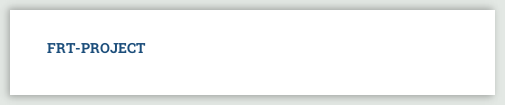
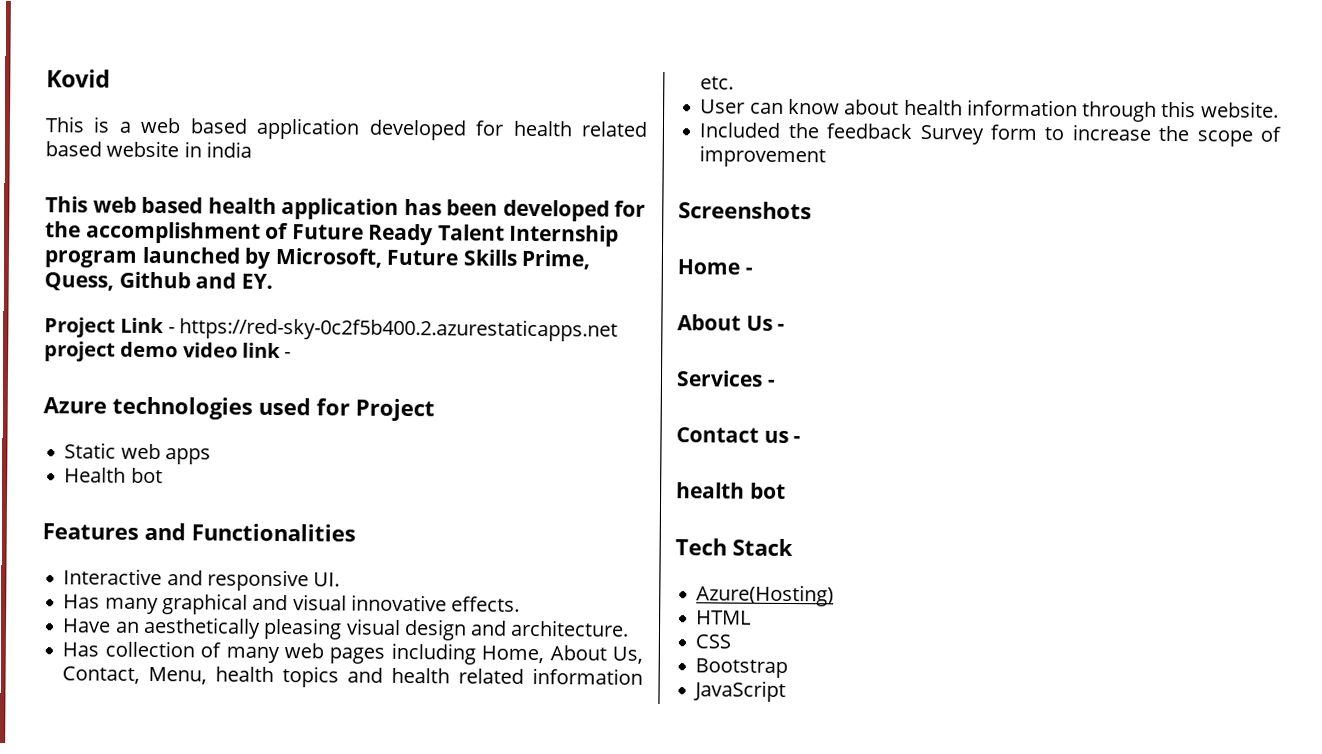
[47,42,146,54] FRT-PROJECT -> [46,69,111,88] [45,116,649,141] [45,140,252,158] [45,196,647,222] [45,221,620,247] [44,246,591,270] [44,271,273,291] [44,317,618,342] [44,341,292,362] [43,396,435,422] [64,442,211,465] [64,467,163,484] [42,522,356,542] [63,568,341,592] [63,593,521,615] [62,616,630,641] [62,640,643,665] [62,666,643,688] [700,76,735,90] [700,98,1279,122] [699,122,1281,147] [699,145,827,168] [678,201,812,220] [677,259,753,275] [677,314,786,331] [676,370,775,387] [676,427,802,444] [676,482,786,499] [675,538,793,557] [696,584,835,607] [696,610,752,625] [695,634,732,649] [695,658,789,679] [693,680,787,702] Kovid // This is a web based application developed for health related based website in india // This web based health application has been developed for the accomplishment of Future Ready Talent Internship program launched by Microsoft, Future Skills Prime, Quess, Github and EY. // Project Link - https://red-sky-0c2f5b400.2.azurestaticapps.net project demo video link - // Azure technologies used for Project // Static web apps // Health bot // Features and Functionalities // Interactive and responsive UI. // Has many graphical and visual innovative effects. // Have an aesthetically pleasing visual design and architecture. // Has collection of many web pages including Home, About Us, Contact, Menu, health topics and health related information etc. // User can know about health information through this website. // Included the feedback Survey form to increase the scope of improvement // Screenshots // Home - // About Us - // Services - // Contact us - // health bot // Tech Stack // Azure(Hosting) // HTML // CSS // Bootstrap // JavaScript

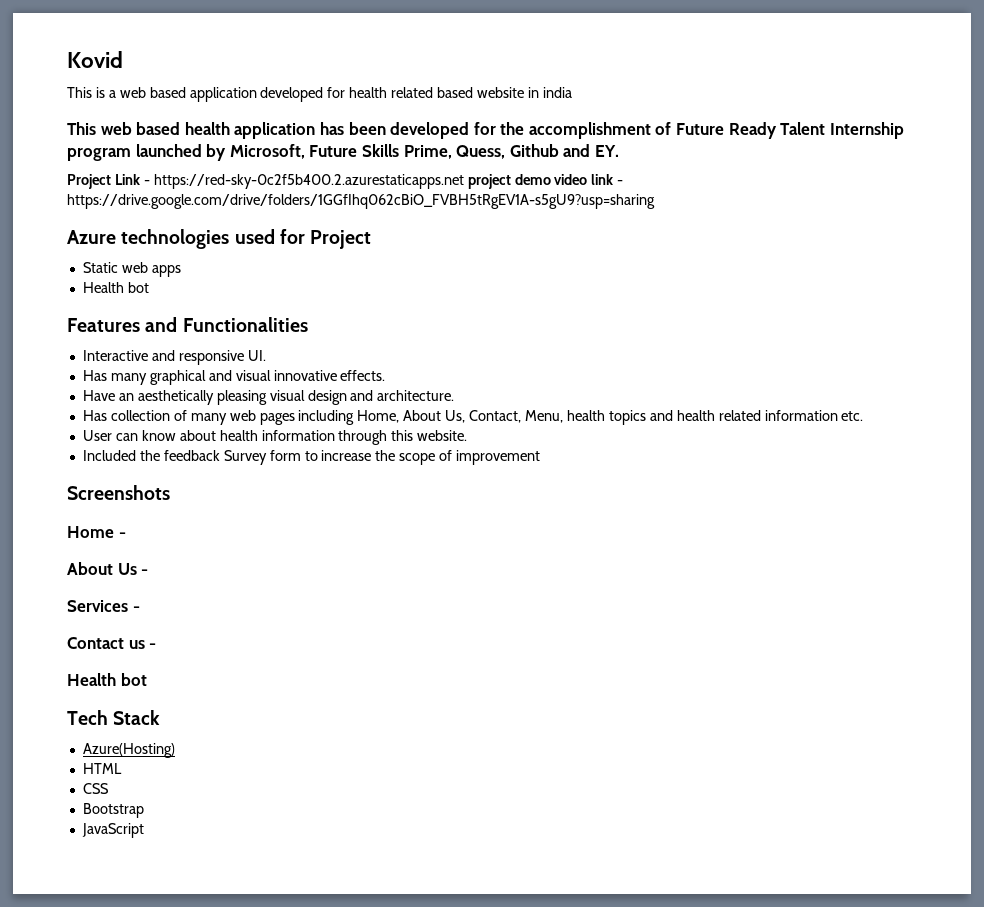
(292, 355) none -> [67,194,655,209] https://drive.google.com/drive/folders/1GGfIhq062cBiO_FVBH5tRgEV1A-s5gU9?usp=sharing
[676,482,745,499] health -> [67,673,116,686] Health

